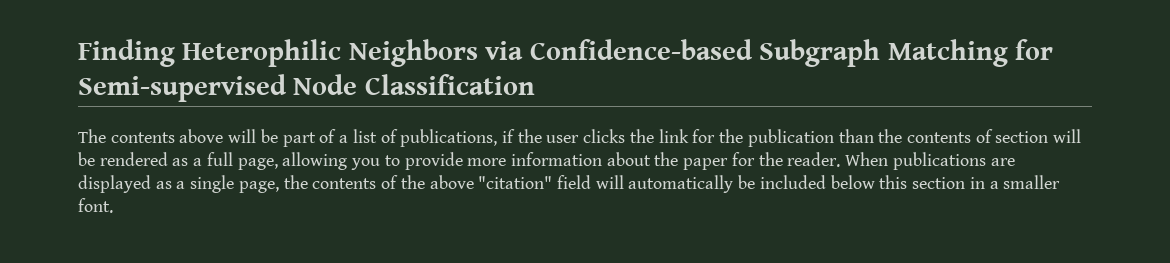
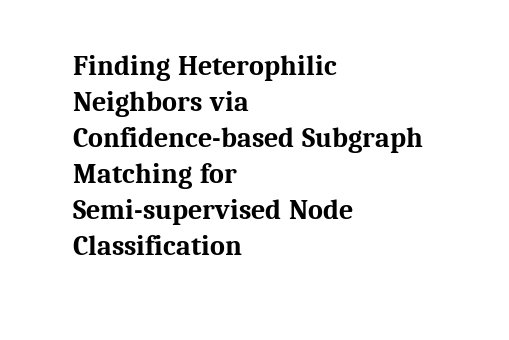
[78,129,1082,147] [78,152,1015,170] [78,175,1061,193] [78,198,113,213] // The contents above will be part of a list of publications, if the user clicks the link for the publication than the contents of section will be rendered as a full page, allowing you to provide more information about the paper for the reader. When publications are displayed as a single page, the contents of the above "citation" field will automatically be included below this section in a smaller font. -> (242, 245) none

